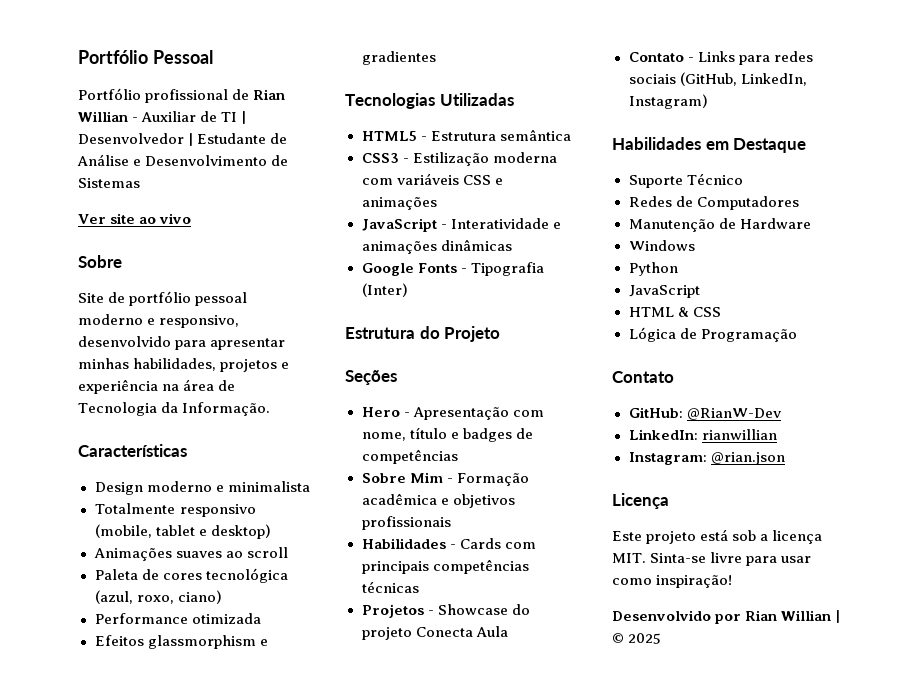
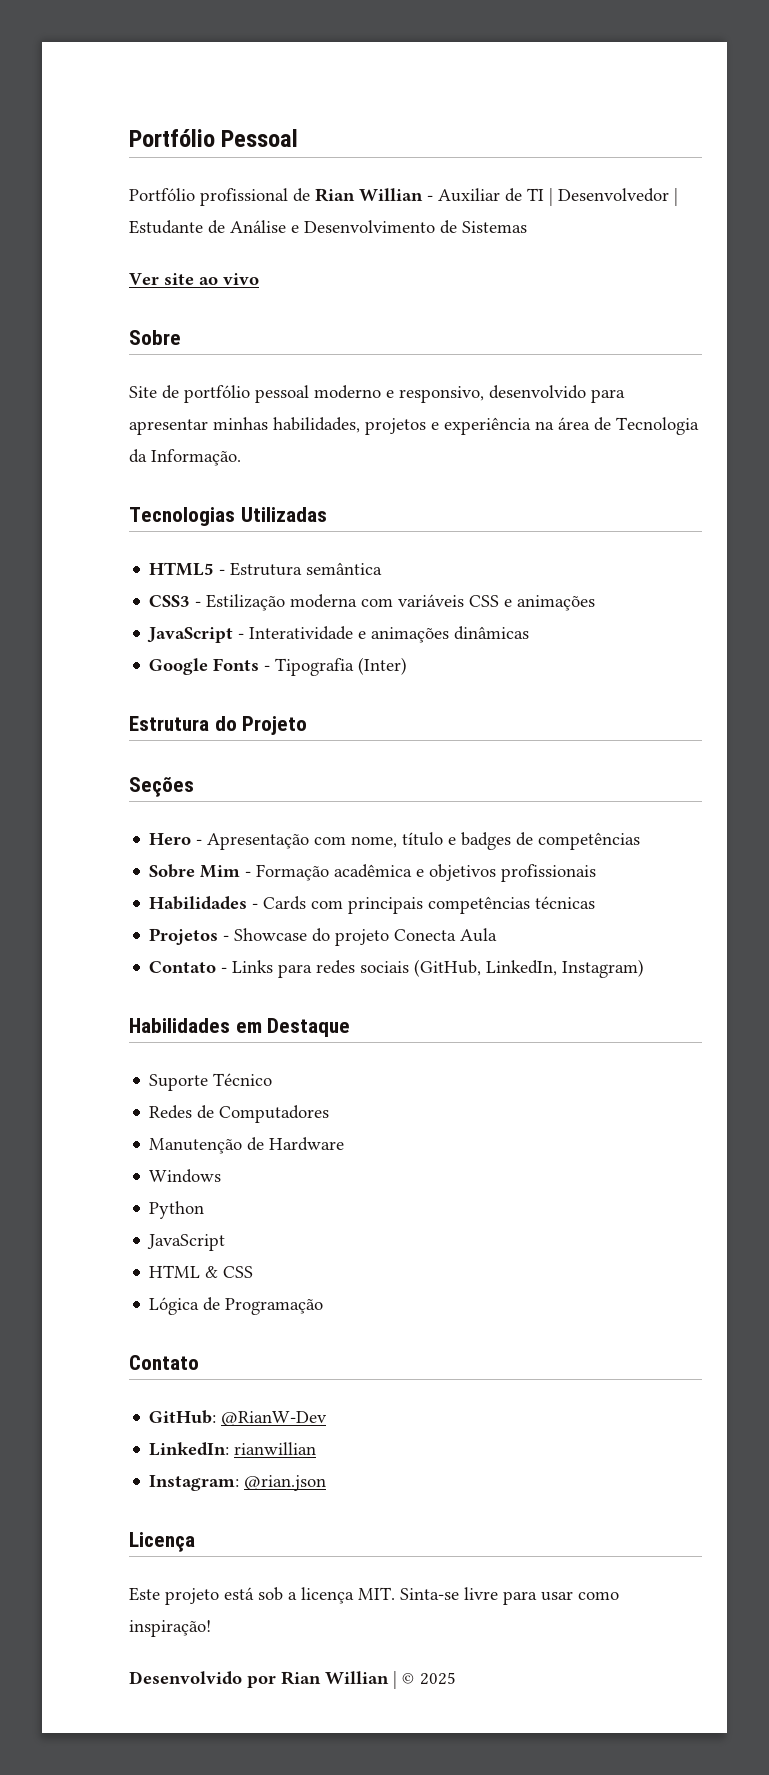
[78,444,187,457] [94,481,310,495] [94,503,256,517] [94,524,271,539] [93,547,288,561] [94,568,288,583] [94,590,222,604] [94,613,261,624] [94,635,268,649] [361,51,436,65] // Características // Design moderno e minimalista // Totalmente responsivo (mobile, tablet e desktop) // Animações suaves ao scroll // Paleta de cores tecnológica (azul, roxo, ciano) // Performance otimizada // Efeitos glassmorphism e gradientes -> (241, 457) none

